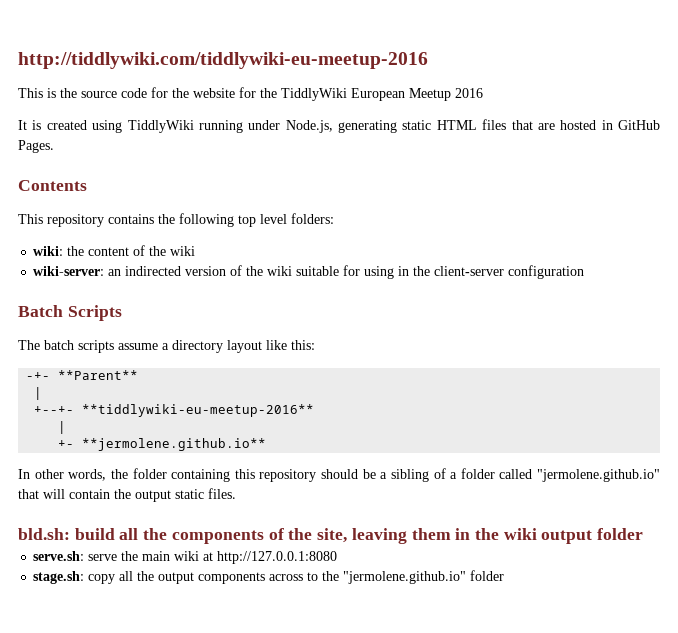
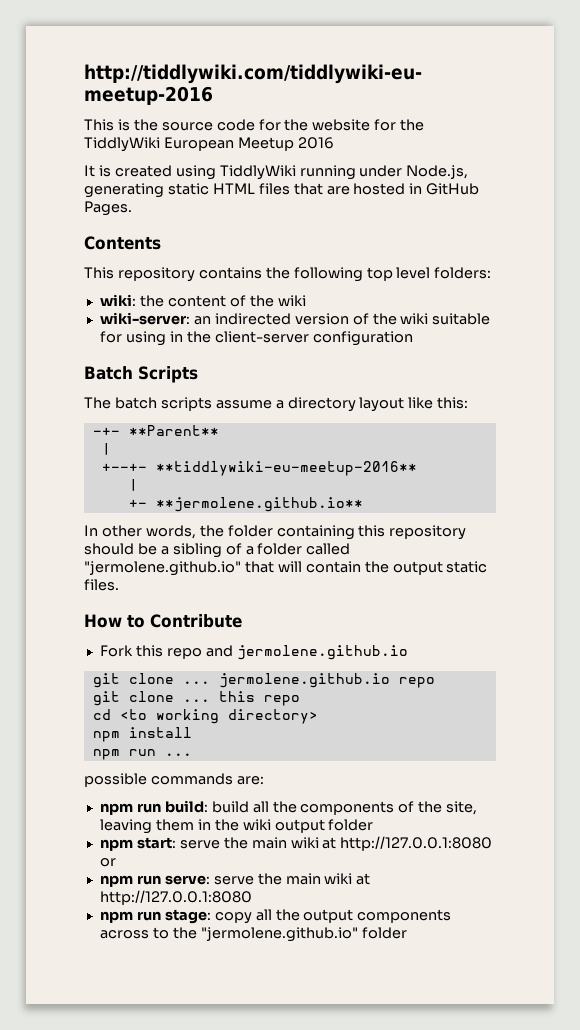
[18,528,70,540] bld.sh: -> [84,614,242,628] [99,645,408,660] [92,673,435,688] [92,691,300,706] [92,709,318,724] [92,727,192,742] [92,749,192,760] [84,773,264,787] [99,800,208,815] How to Contribute // Fork this repo and jermolene.github.io // git clone ... jermolene.github.io repo // git clone ... this repo // cd <to working directory> // npm install // npm run ... // possible commands are: // npm run build:
[33,551,85,561] serve.sh: -> [99,836,493,851] [99,858,116,867] [99,875,210,887] npm start: serve the main wiki at http://127.0.0.1:8080 or // npm run serve:
[33,571,85,584] stage.sh: -> [99,909,211,924] npm run stage:

